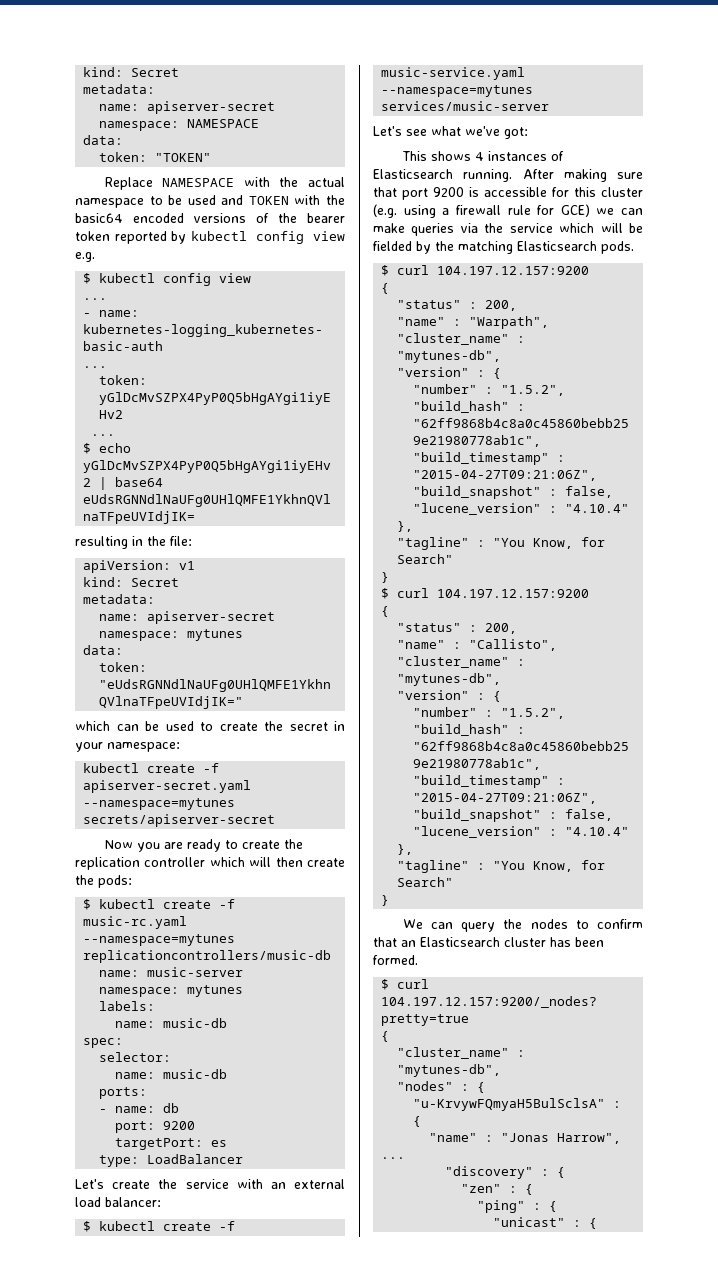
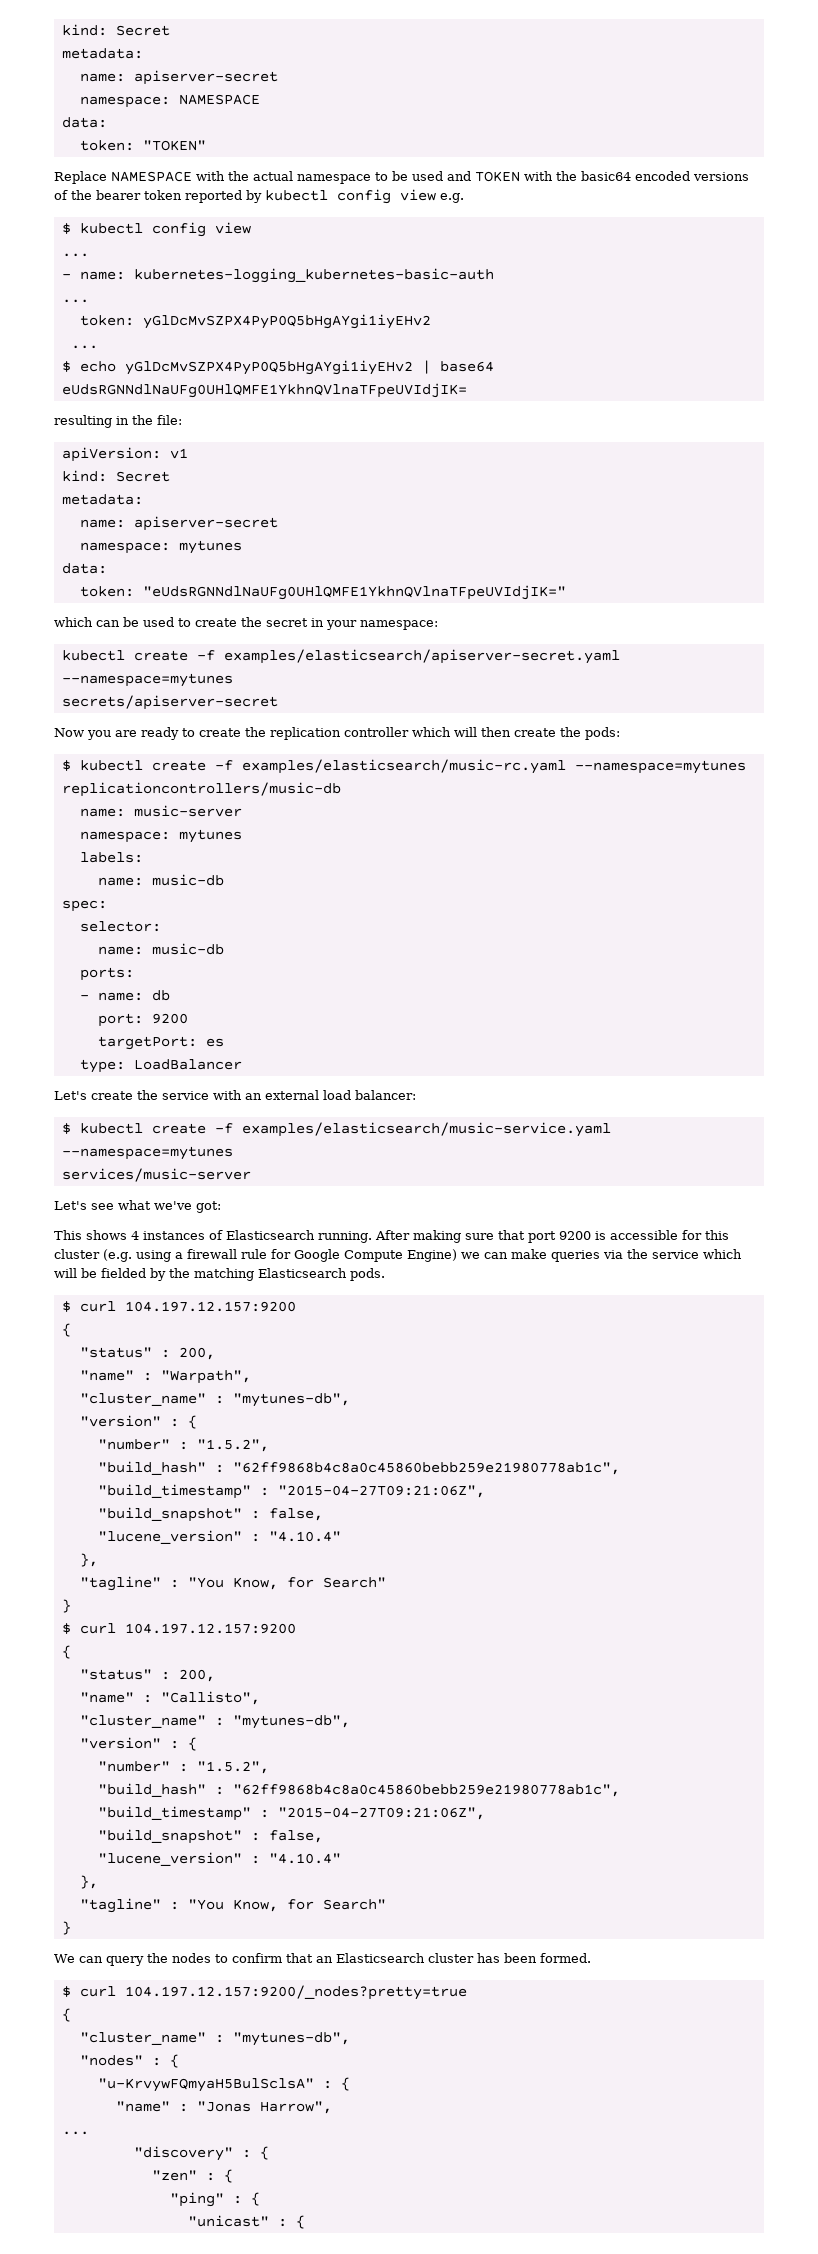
[83,780,252,793] apiserver-secret.yaml -> [223,649,620,664] examples/elasticsearch/apiserver-secret.yaml
[83,916,188,929] music-rc.yaml -> [241,759,566,774] examples/elasticsearch/music-rc.yaml
[381,67,526,80] music-service.yaml -> [241,1122,611,1137] examples/elasticsearch/music-service.yaml
[560,204,590,217] GCE) -> [294,1249,457,1262] Google Compute Engine)

